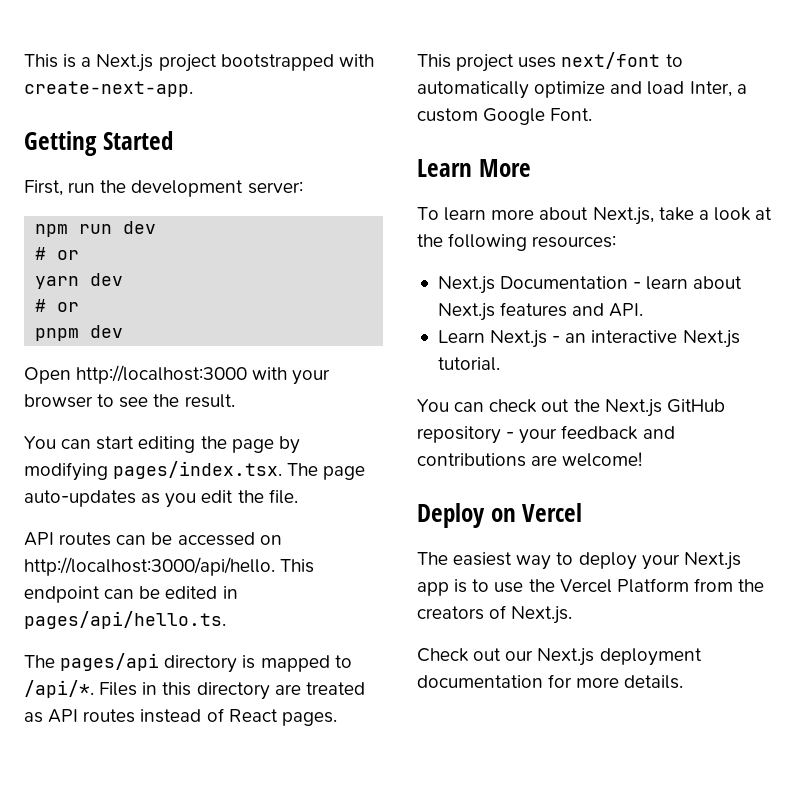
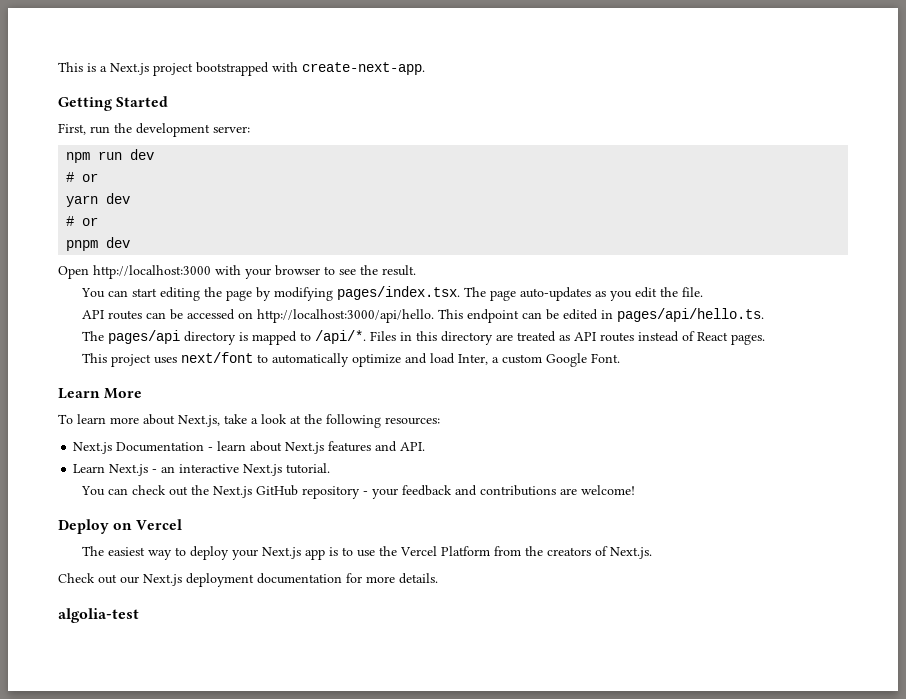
(684, 682) none -> [58,608,139,623] // algolia-test

